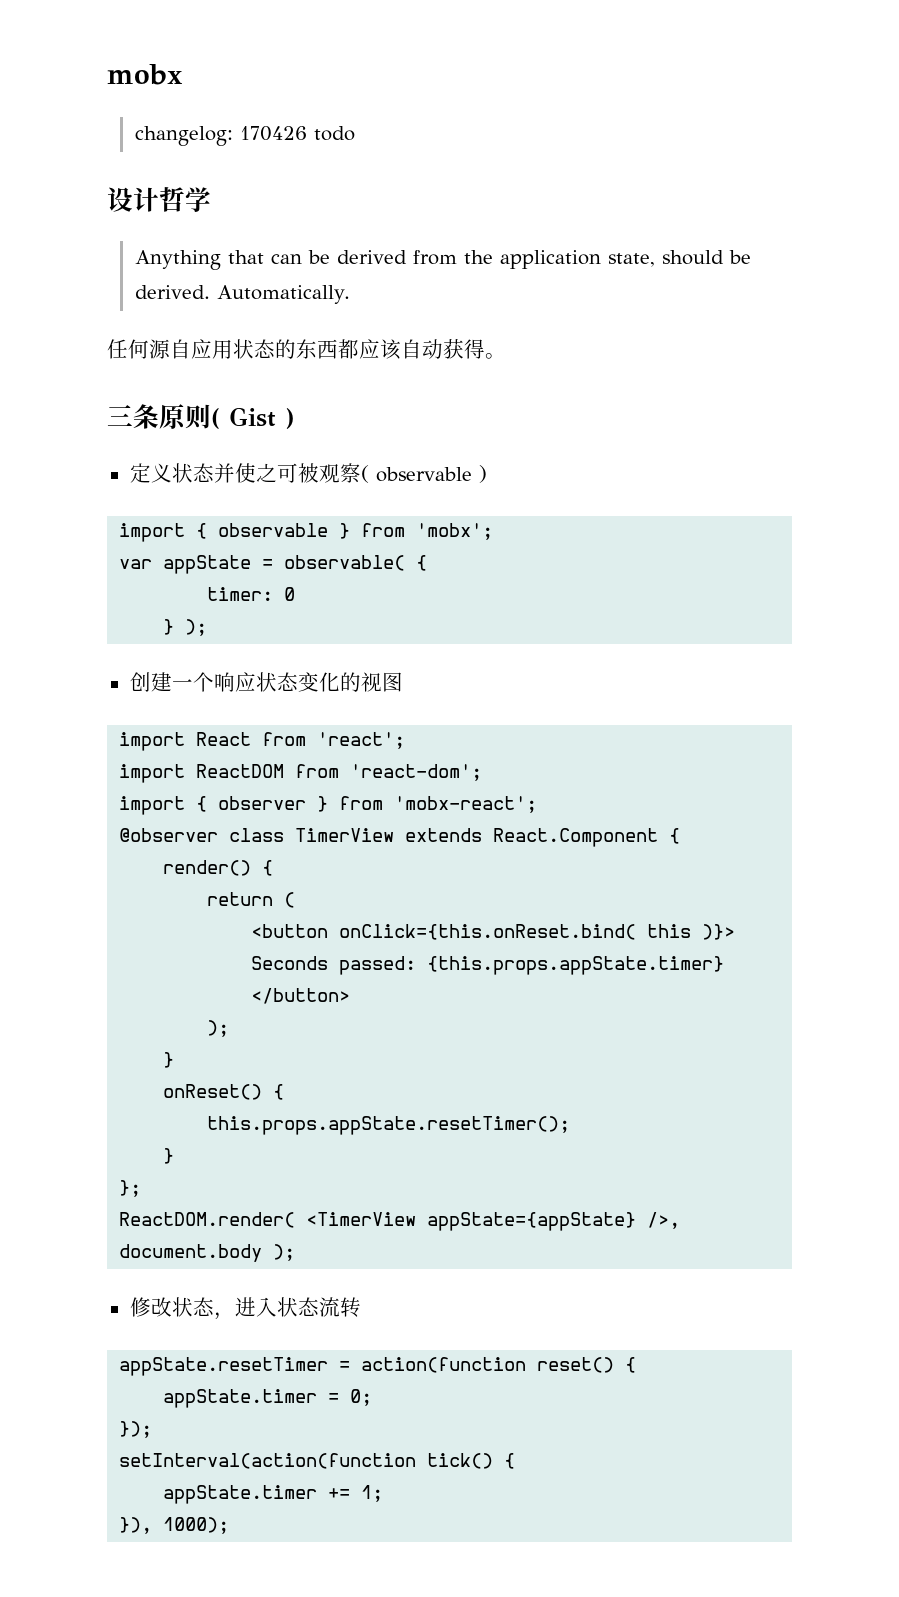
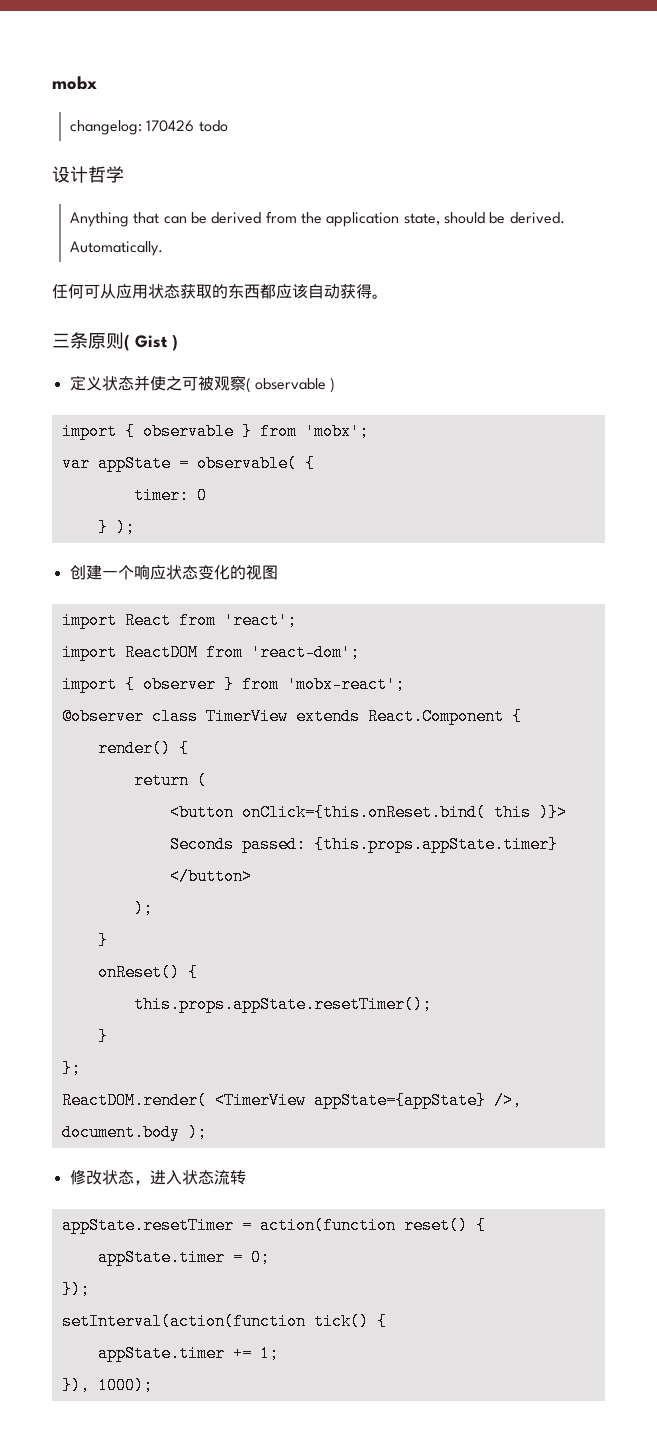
[149,339,191,359] 源自 -> [84,284,116,299] 可从
(275, 348) none -> [180,284,212,299] 获取

